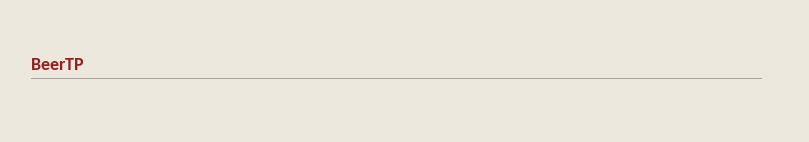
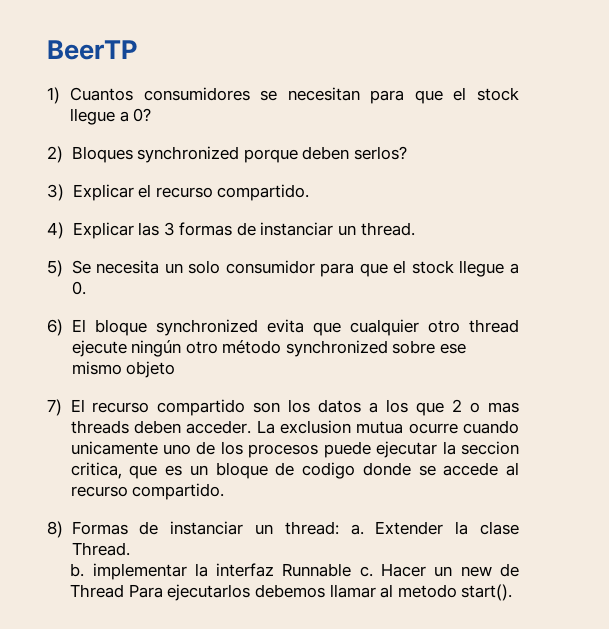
(84, 64) none -> [47,87,520,104] [70,108,152,125] [47,146,407,163] [47,184,310,201] [47,222,415,239] [47,260,519,277] [71,281,86,295] [47,319,519,336] [71,340,467,357] [71,361,176,378] [47,399,519,416] [70,420,519,434] [70,441,519,458] [70,462,519,479] [70,483,225,500] [47,521,519,538] [71,542,130,556] [70,563,519,580] [70,584,513,601] // 1) Cuantos consumidores se necesitan para que el stock llegue a 0? // 2) Bloques synchronized porque deben serlos? // 3) Explicar el recurso compartido. // 4) Explicar las 3 formas de instanciar un thread. // 5) Se necesita un solo consumidor para que el stock llegue a 0. // 6) El bloque synchronized evita que cualquier otro thread ejecute ningún otro método synchronized sobre ese mismo objeto // 7) El recurso compartido son los datos a los que 2 o mas threads deben acceder. La exclusion mutua ocurre cuando unicamente uno de los procesos puede ejecutar la seccion critica, que es un bloque de codigo donde se accede al recurso compartido. // 8) Formas de instanciar un thread: a. Extender la clase Thread. // b. implementar la interfaz Runnable c. Hacer un new de Thread Para ejecutarlos debemos llamar al metodo start().

